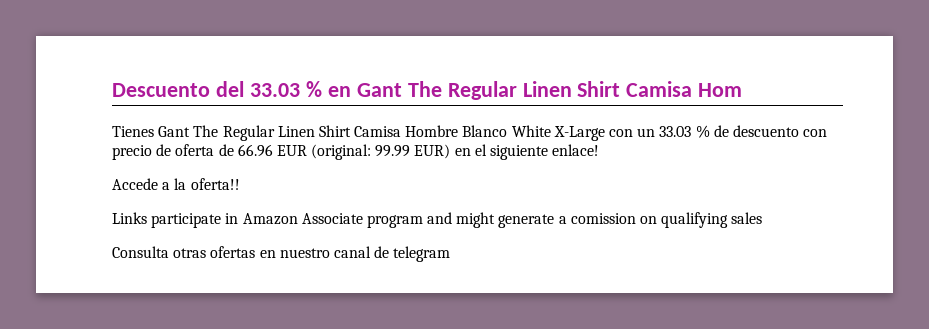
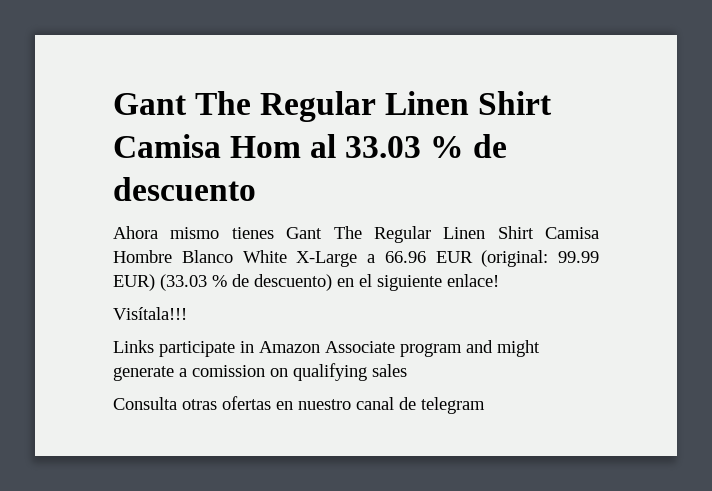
[112,81,351,97] Descuento del 33.03 % en -> (113, 104) none
[112,126,154,137] // Tienes -> [310,134,508,158] [113,177,256,201] [113,226,274,239] al 33.03 % de descuento // Ahora mismo tienes
[609,125,828,138] [112,144,234,160] con un 33.03 % de descuento con precio de oferta de -> [367,254,375,263] a
(451, 151) none -> [160,274,332,291] (33.03 % de descuento)
[112,178,240,190] Accede a la oferta!! -> [113,307,187,320] Visítala!!!

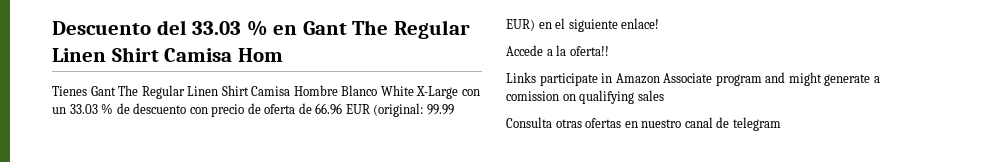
(113, 104) none -> [52,20,298,36] Descuento del 33.03 % en
[310,134,508,158] [113,177,256,201] [113,226,274,239] al 33.03 % de descuento // Ahora mismo tienes -> [52,86,87,96] // Tienes
[367,254,375,263] a -> [461,89,480,96] [52,103,312,117] con un 33.03 % de descuento con precio de oferta de
[160,274,332,291] (33.03 % de descuento) -> (535, 25) none
[113,307,187,320] Visítala!!! -> [506,45,609,56] Accede a la oferta!!

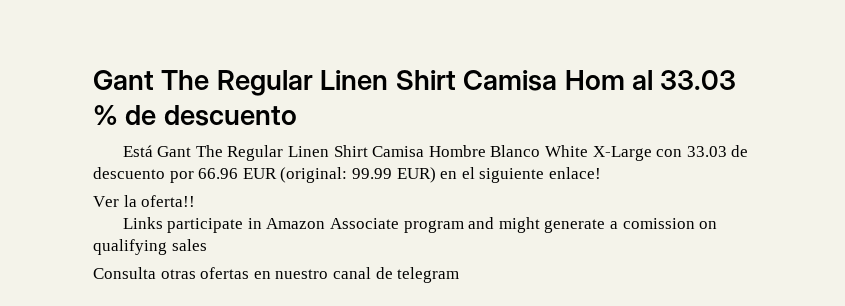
[52,20,298,36] Descuento del 33.03 % en -> (93, 80) none
[52,86,87,96] // Tienes -> [631,70,737,90] [93,105,297,126] [122,145,153,157] al 33.03 % de descuento // Está
[52,103,312,117] un 33.03 % de descuento con precio de oferta de -> [686,145,749,157] [93,167,194,183] 33.03 de descuento por
[506,45,553,56] Accede a -> [93,196,119,207] Ver

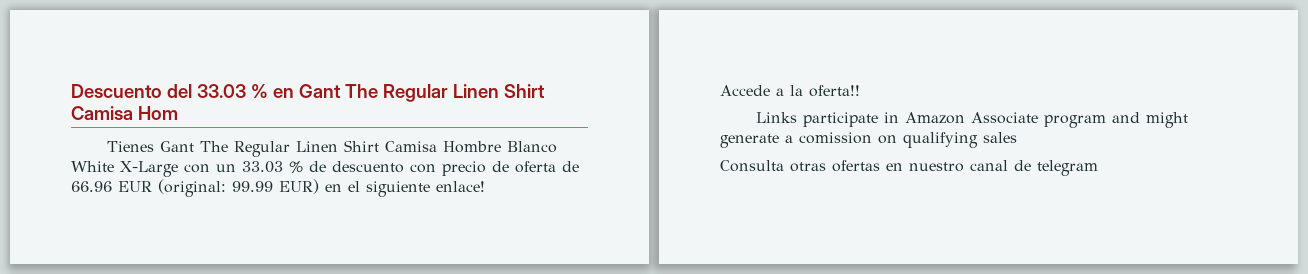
(93, 80) none -> [71,84,294,98] Descuento del 33.03 % en
[631,70,737,90] [93,105,297,126] [122,145,153,157] al 33.03 % de descuento // Está -> [106,141,154,152] // Tienes
[686,145,749,157] [93,167,194,183] 33.03 de descuento por -> [216,161,579,176] un 33.03 % de descuento con precio de oferta de
[93,196,119,207] Ver -> [720,85,784,96] Accede a

